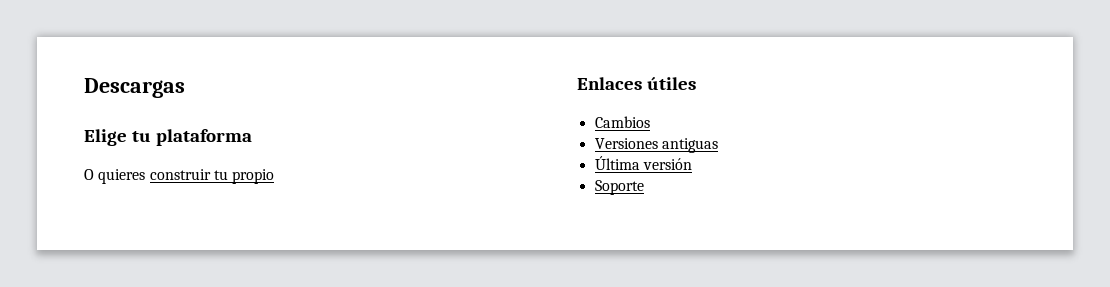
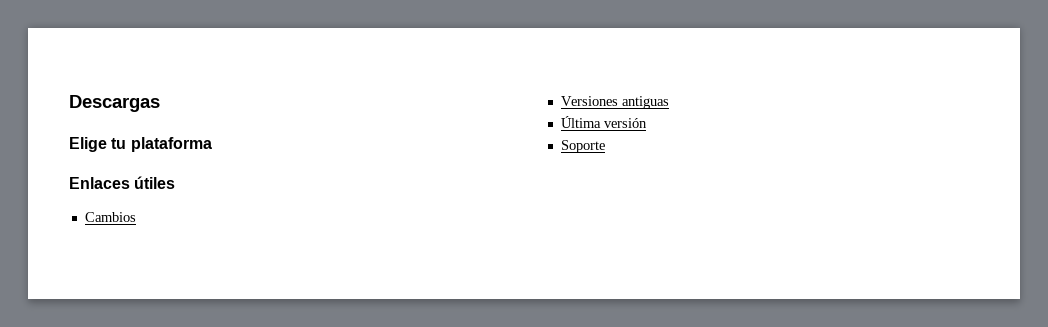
[84,169,275,184] // O quieres construir tu propio -> (212, 144) none

